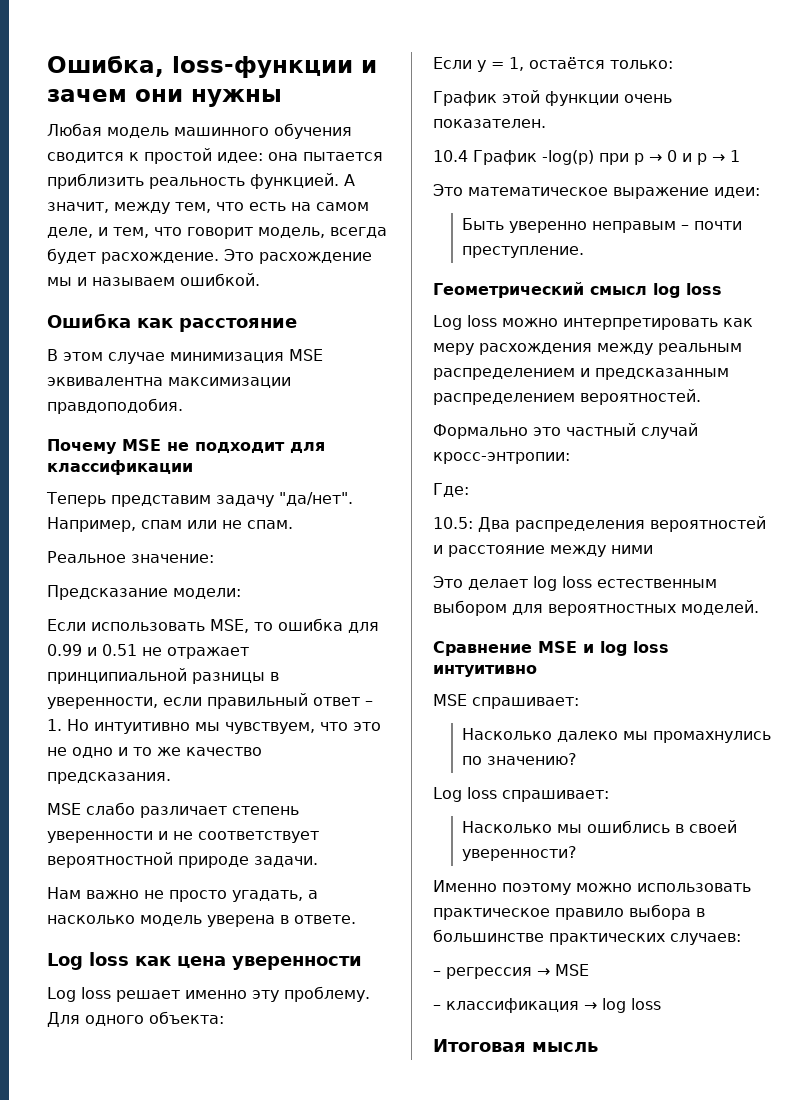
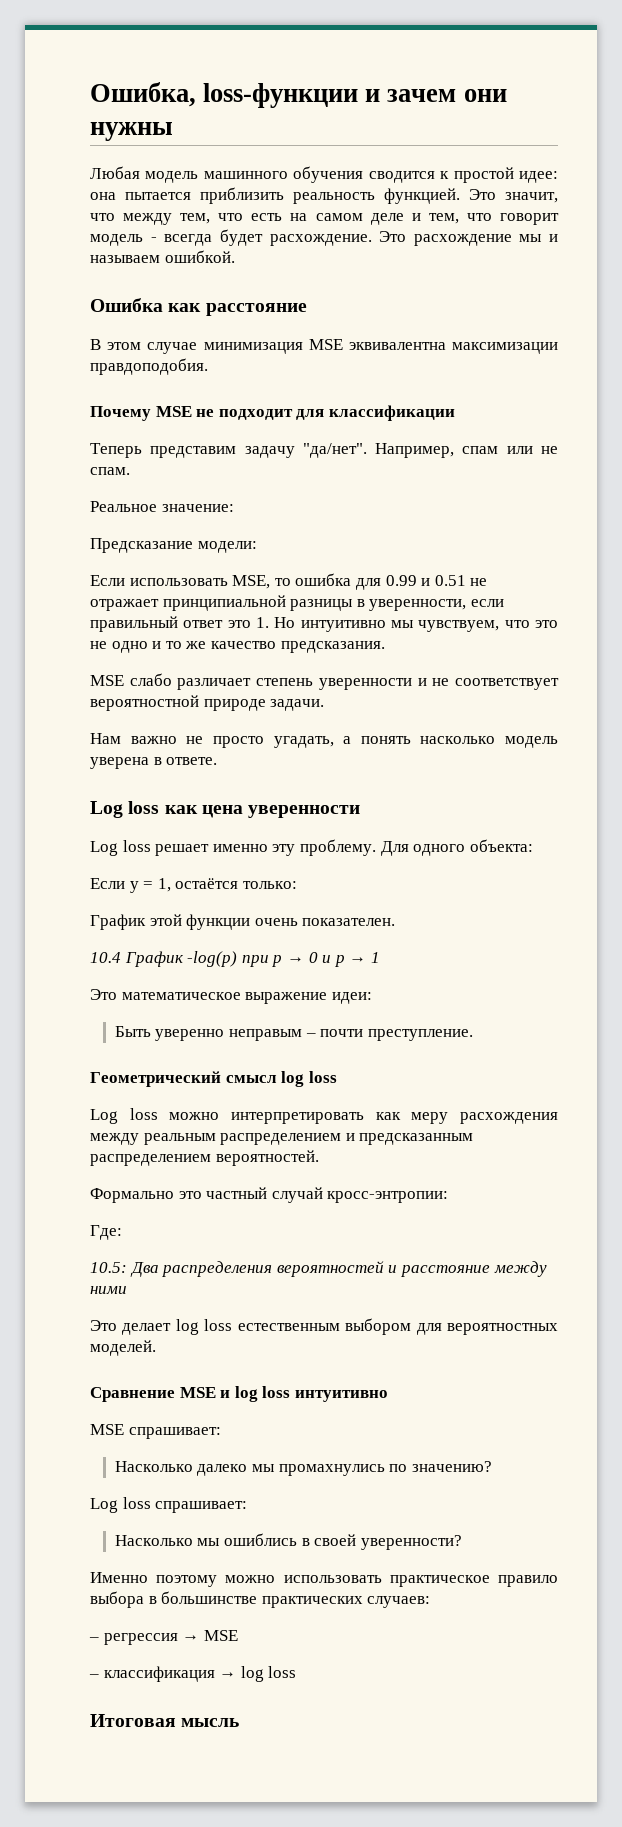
[344,174,355,186] [47,202,109,213] А значит, -> [469,189,558,203] [90,213,115,221] Это значит, что
[47,227,93,238] деле, -> [370,213,404,225] деле
[258,227,325,238] модель, -> [90,234,157,246] модель -
[365,701,373,706] – -> [227,620,251,628] это
(318, 894) none -> [360,736,411,744] понять

